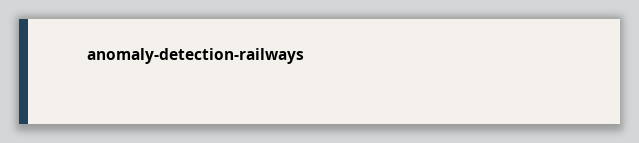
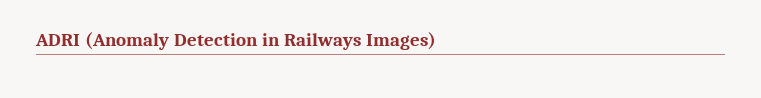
[87,48,304,64] anomaly-detection-railways -> [35,32,436,50] ADRI (Anomaly Detection in Railways Images)

